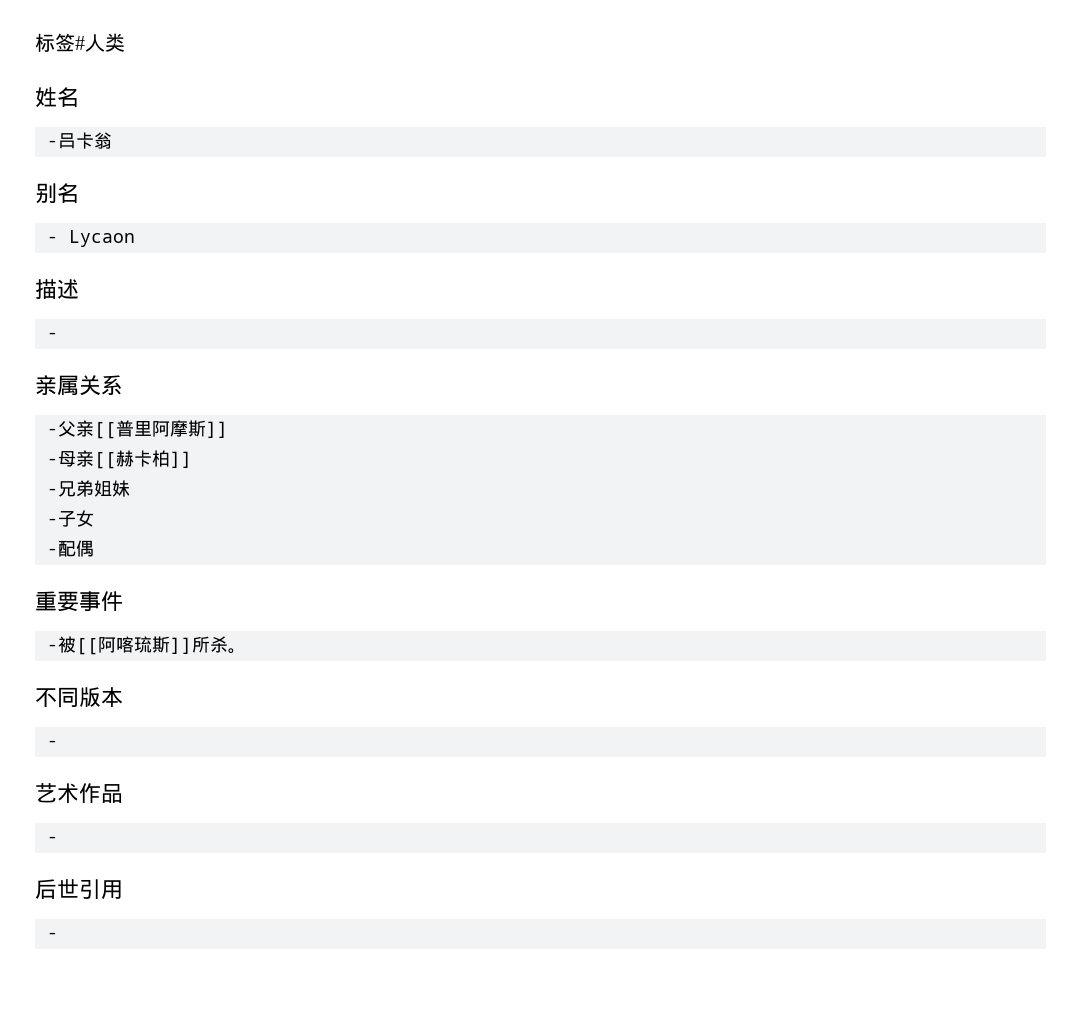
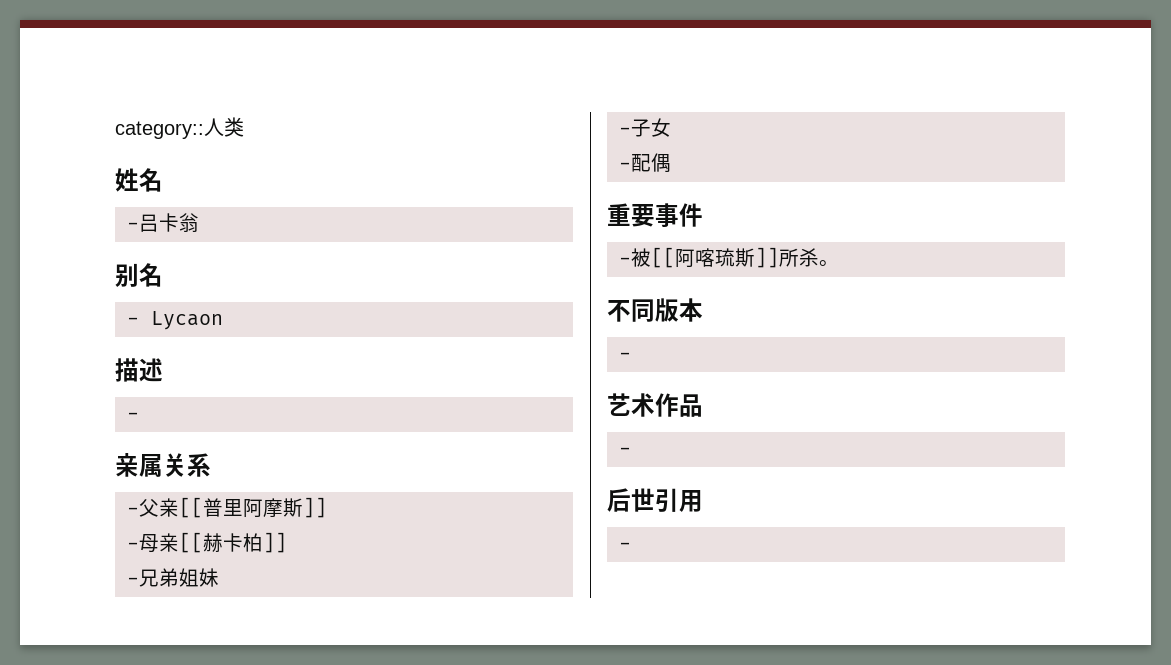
[35,33,85,52] 标签# -> [115,121,204,139] category::

